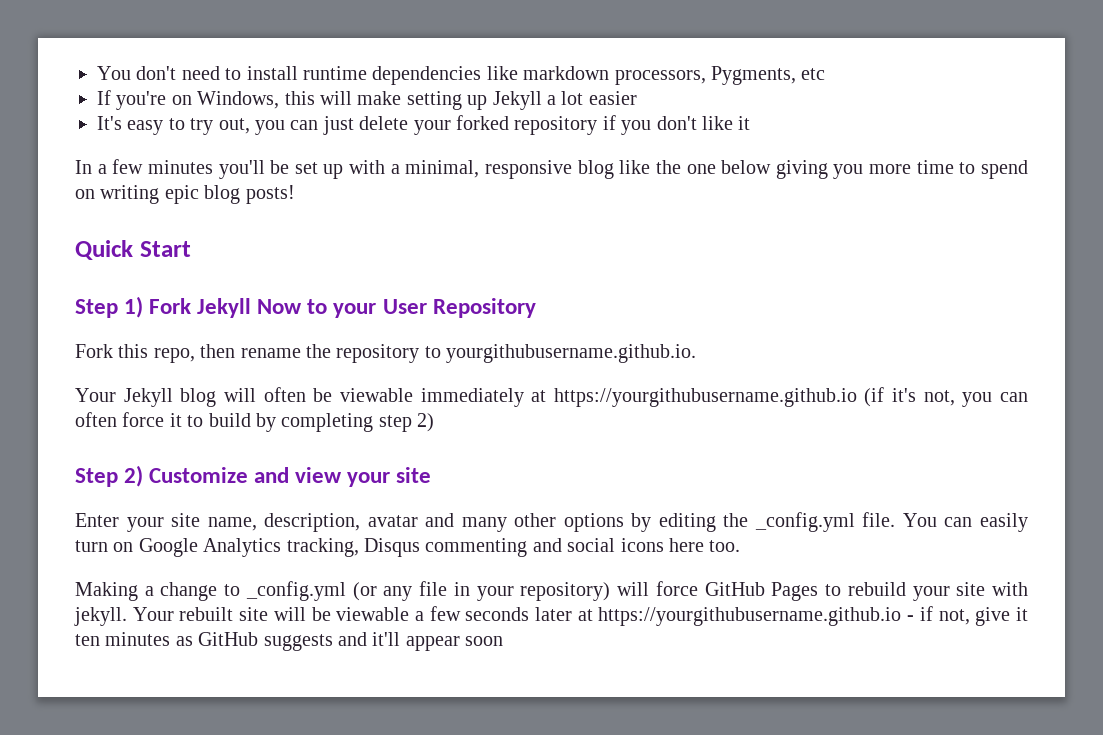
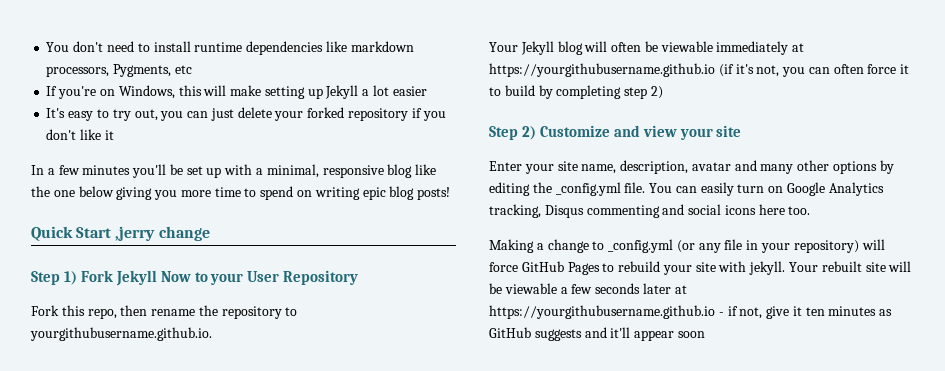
(191, 249) none -> [115,226,210,241] ,jerry change

